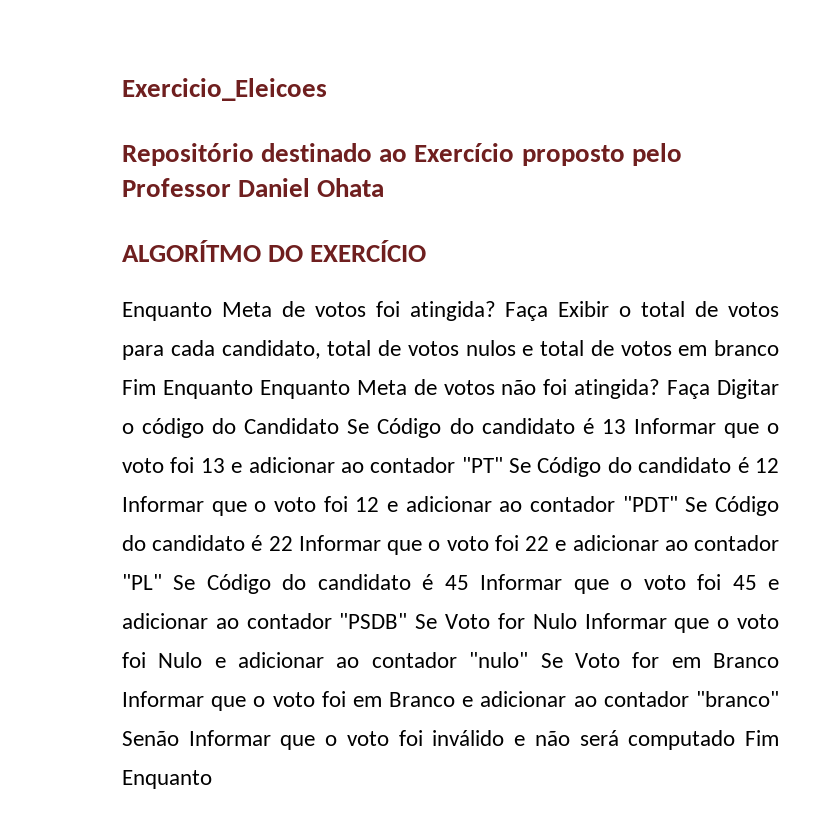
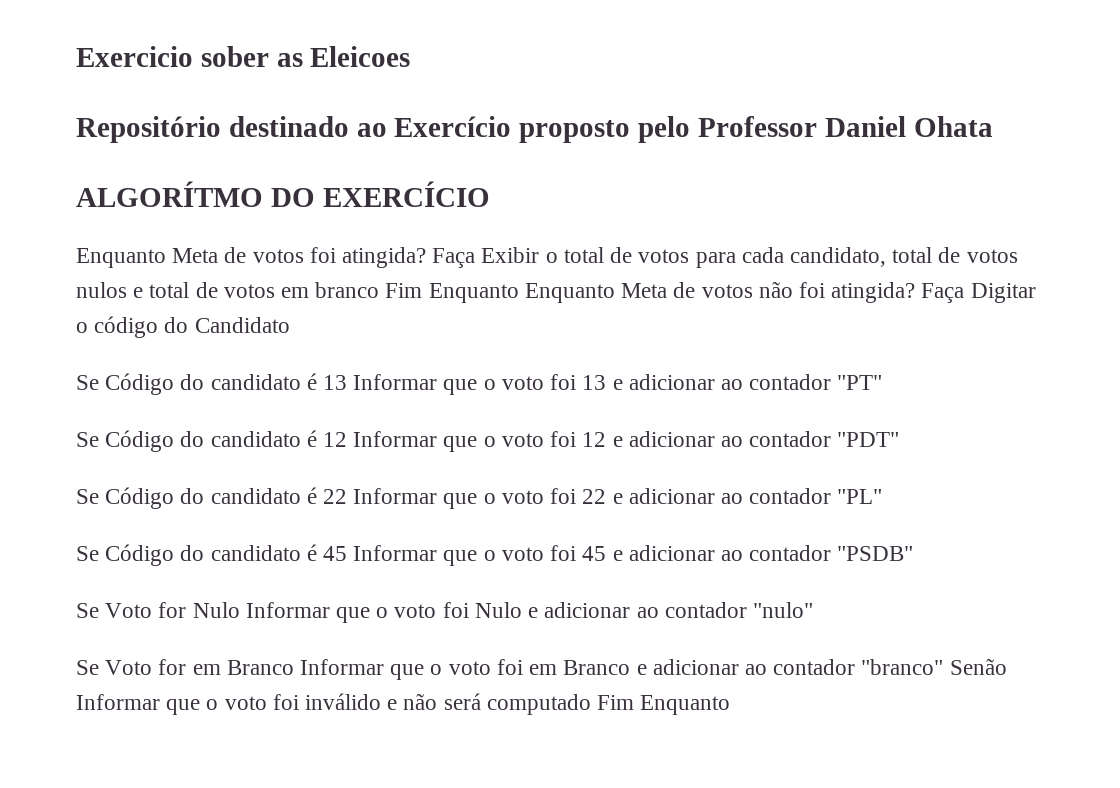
[122,78,327,101] Exercicio_Eleicoes -> [76,46,411,67] Exercicio sober as Eleicoes
(340, 426) none -> (290, 325) //
(503, 465) none -> (883, 382) //
(678, 504) none -> (900, 439) //
(162, 582) none -> (883, 496) //
(408, 621) none -> (914, 553) //
(529, 660) none -> (813, 610) //

